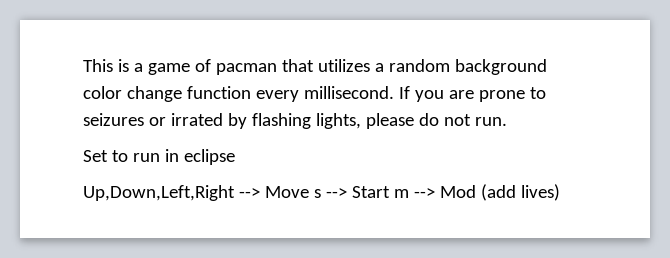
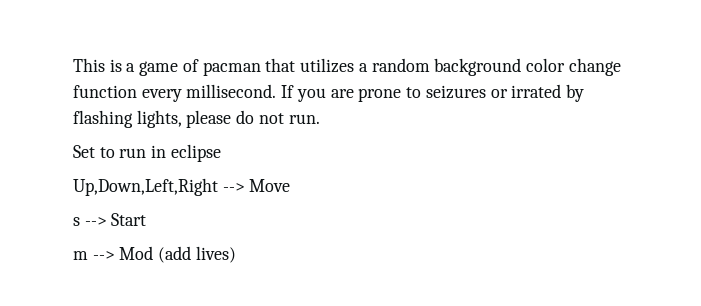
(309, 192) none -> (291, 185) //
(390, 192) none -> (147, 219) //

